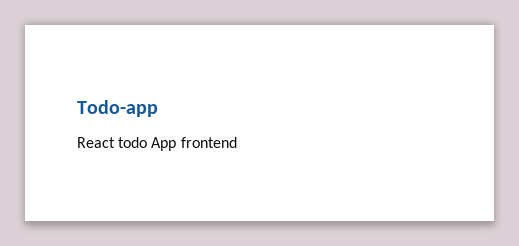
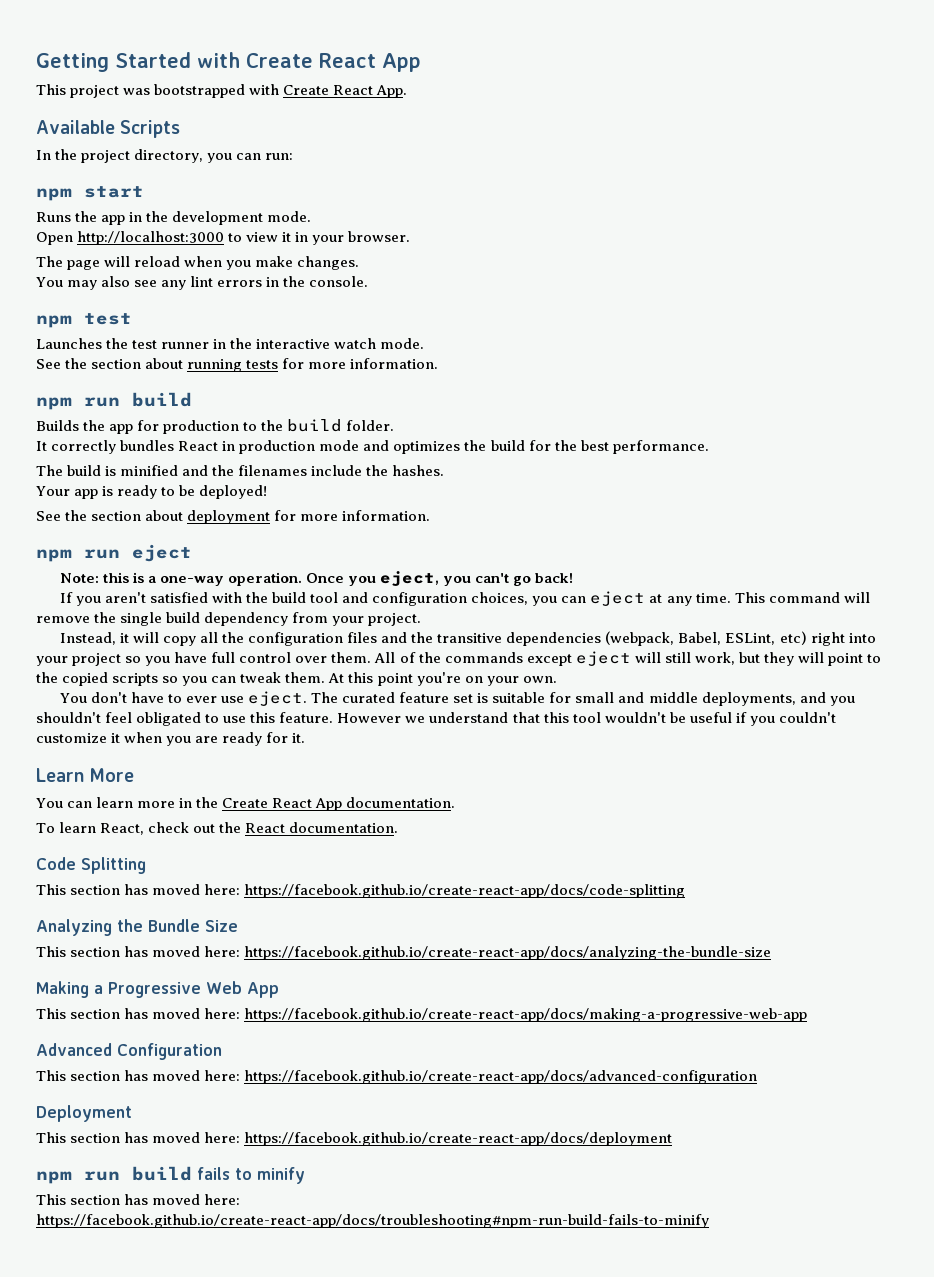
[77,100,158,117] [77,137,237,151] Todo-app // React todo App frontend -> [36,52,421,72] [36,84,408,98] [36,120,181,138] [36,149,294,163] [36,186,144,201] [36,211,312,225] [36,231,411,245] [36,256,360,270] [36,276,369,290] [36,313,132,328] [36,338,425,349] [36,358,439,372] [36,392,192,410] [36,419,395,434] [36,440,709,454] [36,465,445,476] [36,485,268,499] [36,510,431,524] [36,544,192,562] [59,571,574,586] [59,591,870,606] [36,612,422,626] [59,631,876,646] [36,651,882,666] [36,672,557,686] [59,691,855,706] [36,712,836,726] [36,732,306,746] [36,768,135,782] [36,797,456,811] [36,822,399,835] [36,857,146,874] [36,884,686,898] [36,919,238,936] [36,946,772,960] [36,981,279,998] [36,1008,808,1022] [36,1043,222,1060] [36,1070,758,1084] [36,1105,132,1122] [36,1132,673,1146] [36,1166,305,1184] [36,1194,241,1205] [36,1214,709,1228] Getting Started with Create React App // This project was bootstrapped with Create React App. // Available Scripts // In the project directory, you can run: // npm start // Runs the app in the development mode. // Open http://localhost:3000 to view it in your browser. // The page will reload when you make changes. // You may also see any lint errors in the console. // npm test // Launches the test runner in the interactive watch mode. // See the section about running tests for more information. // npm run build // Builds the app for production to the build folder. // It correctly bundles React in production mode and optimizes the build for the best performance. // The build is minified and the filenames include the hashes. // Your app is ready to be deployed! // See the section about deployment for more information. // npm run eject // Note: this is a one-way operation. Once you eject, you can't go back! // If you aren't satisfied with the build tool and configuration choices, you can eject at any time. This command will remove the single build dependency from your project. // Instead, it will copy all the configuration files and the transitive dependencies (webpack, Babel, ESLint, etc) right into your project so you have full control over them. All of the commands except eject will still work, but they will point to the copied scripts so you can tweak them. At this point you're on your own. // You don't have to ever use eject. The curated feature set is suitable for small and middle deployments, and you shouldn't feel obligated to use this feature. However we understand that this tool wouldn't be useful if you couldn't customize it when you are ready for it. // Learn More // You can learn more in the Create React App documentation. // To learn React, check out the React documentation. // Code Splitting // This section has moved here: https://facebook.github.io/create-react-app/docs/code-splitting // Analyzing the Bundle Size // This section has moved here: https://facebook.github.io/create-react-app/docs/analyzing-the-bundle-size // Making a Progressive Web App // This section has moved here: https://facebook.github.io/create-react-app/docs/making-a-progressive-web-app // Advanced Configuration // This section has moved here: https://facebook.github.io/create-react-app/docs/advanced-configuration // Deployment // This section has moved here: https://facebook.github.io/create-react-app/docs/deployment // npm run build fails to minify // This section has moved here: https://facebook.github.io/create-react-app/docs/troubleshooting#npm-run-build-fails-to-minify

